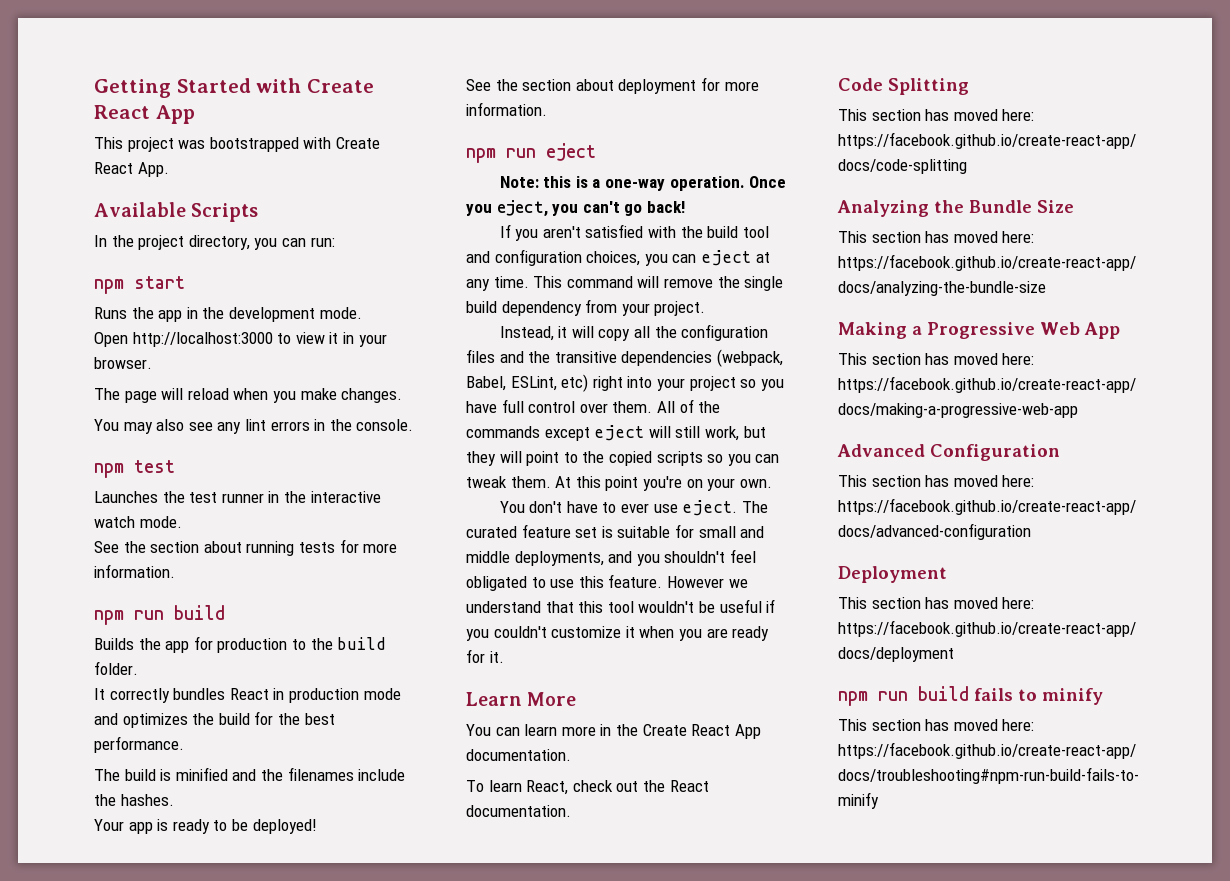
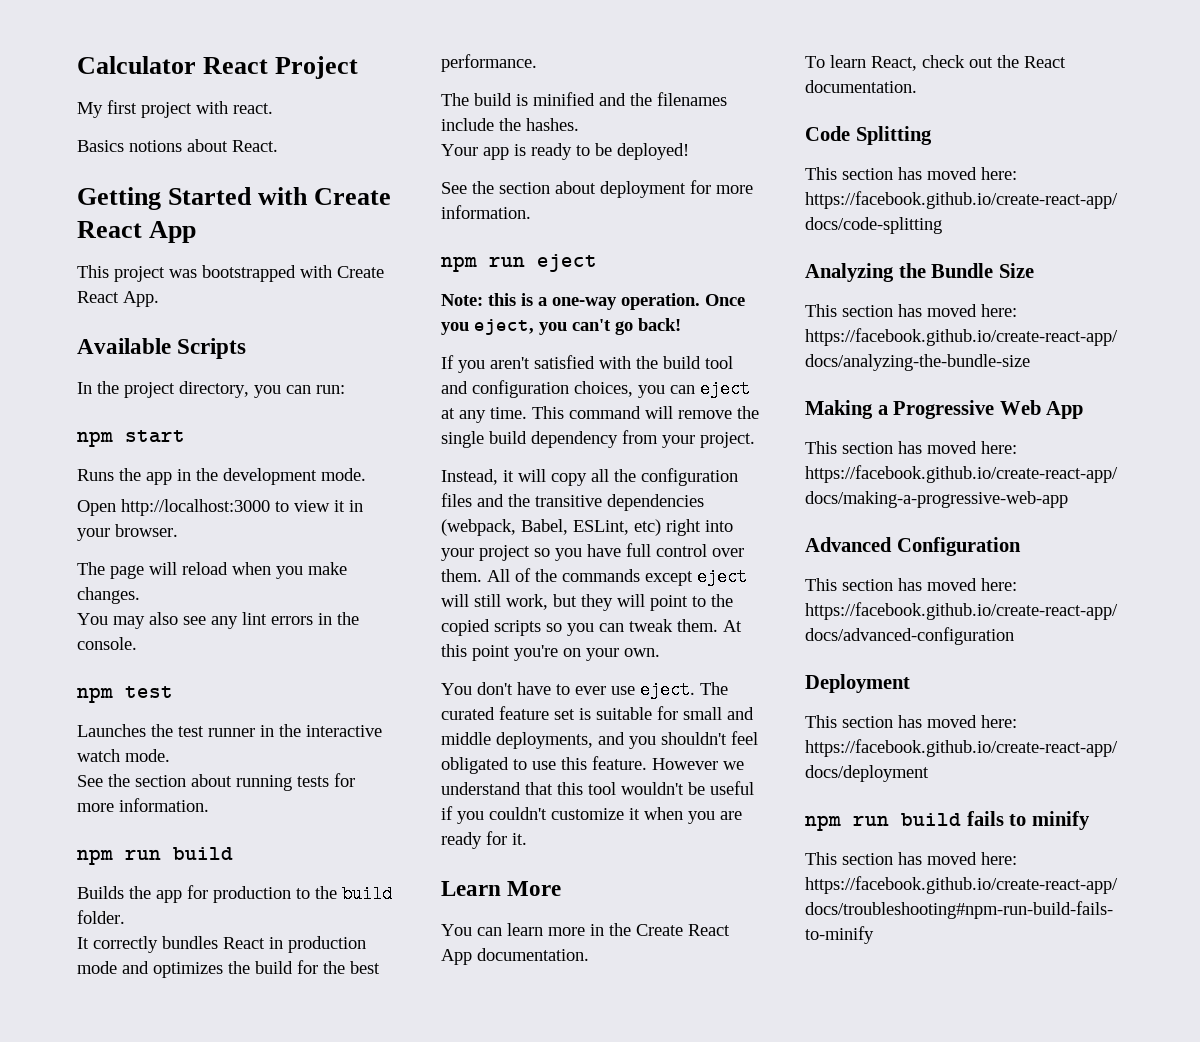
(94, 88) none -> [77,56,359,79] [77,100,273,118] [77,139,278,152] Calculator React Project // My first project with react. // Basics notions about React. //

